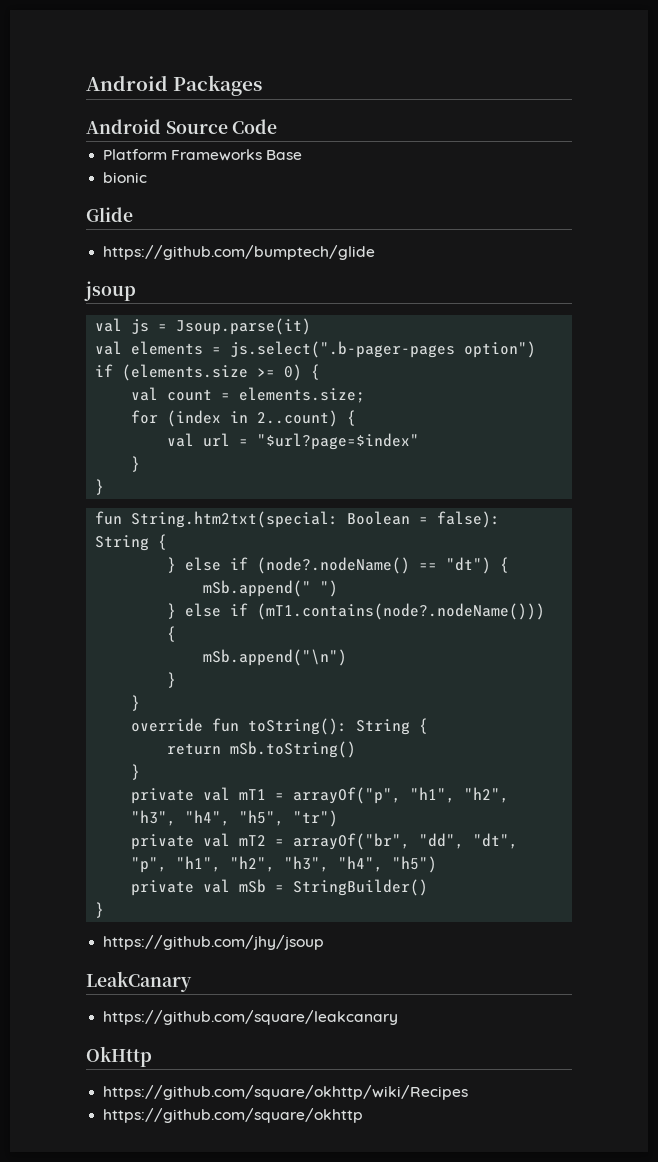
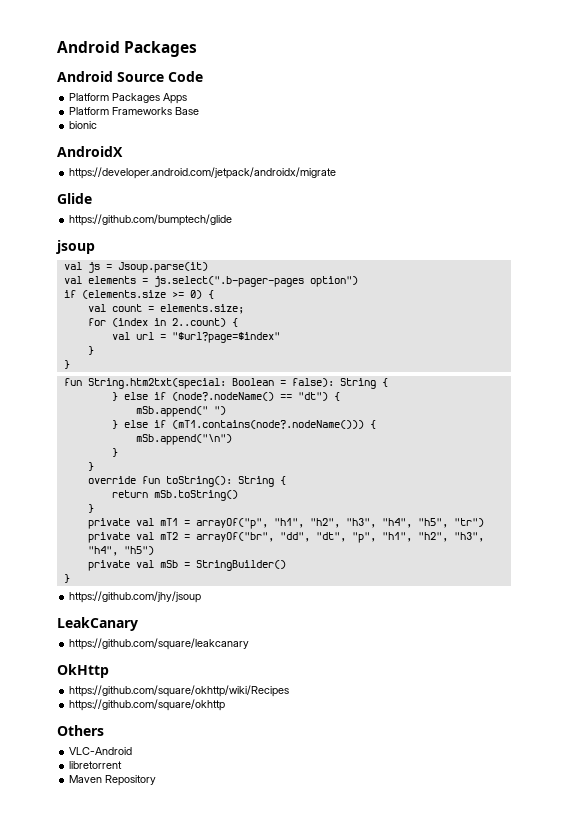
(278, 126) none -> [69,93,188,104] // Platform Packages Apps
(148, 177) none -> [57,146,123,157] [69,167,337,179] // AndroidX // https://developer.android.com/jetpack/androidx/migrate
(364, 1115) none -> [57,725,104,736] [69,747,133,755] [69,761,123,769] [69,775,157,786] // Others // VLC-Android // libretorrent // Maven Repository

